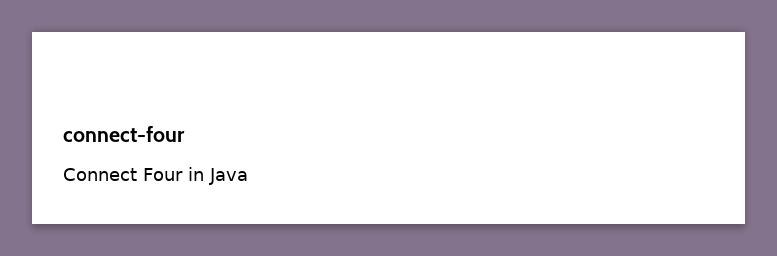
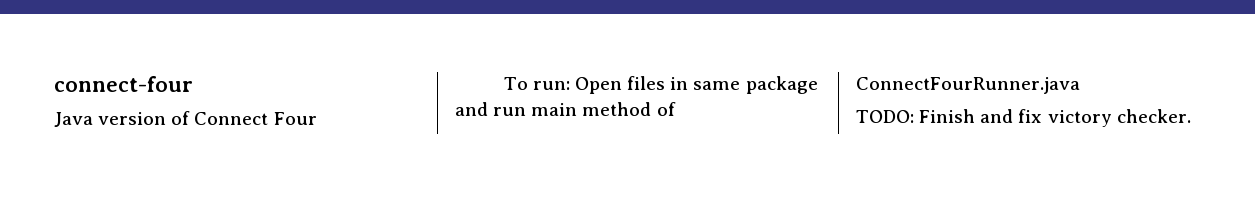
(185, 134) none -> [54,111,191,127] Java version of
[188,167,248,185] in Java -> [503,76,818,94] [455,102,676,116] [856,77,1080,94] [856,109,1191,127] // To run: Open files in same package and run main method of ConnectFourRunner.java // TODO: Finish and fix victory checker.

